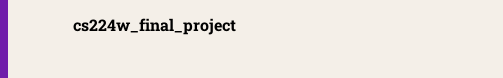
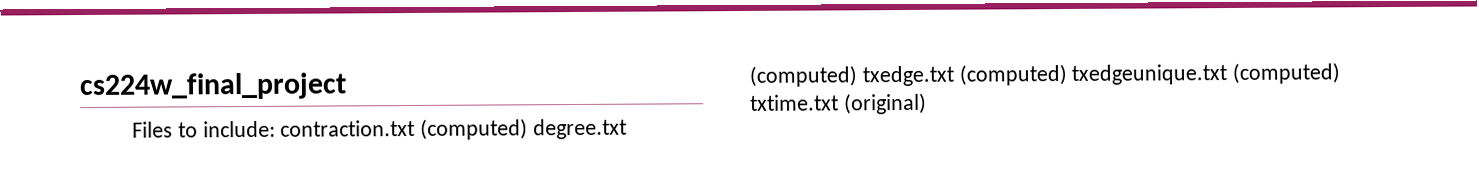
(236, 26) none -> [132,118,628,140] [749,62,1341,87] [750,92,927,115] // Files to include: contraction.txt (computed) degree.txt (computed) txedge.txt (computed) txedgeunique.txt (computed) txtime.txt (original)

